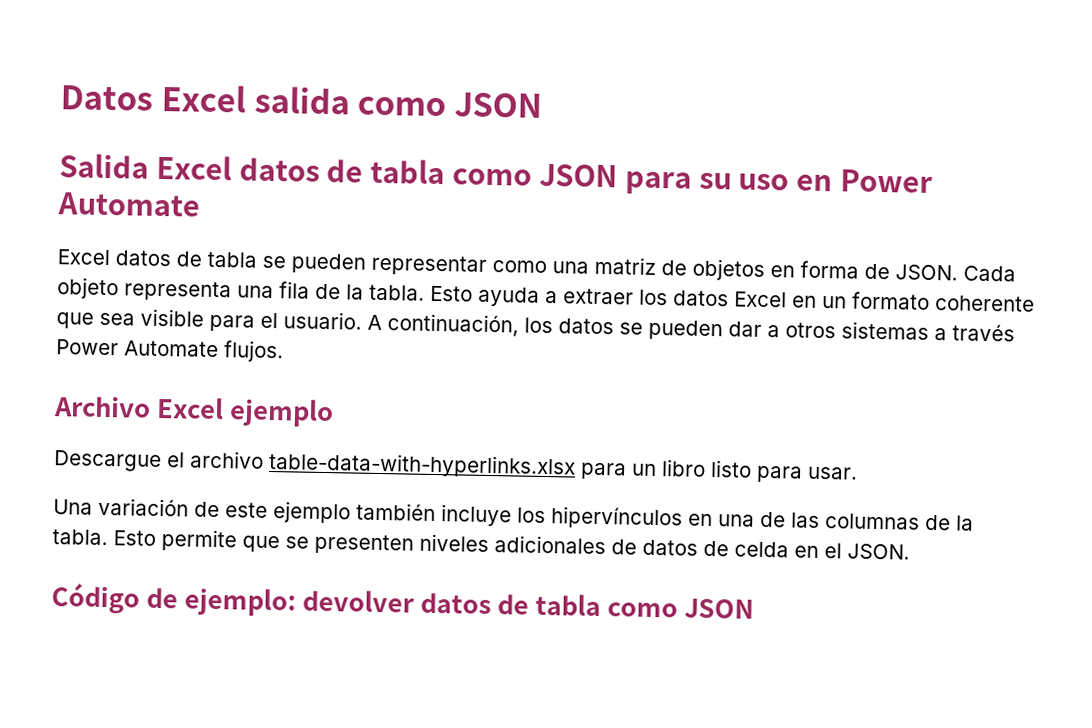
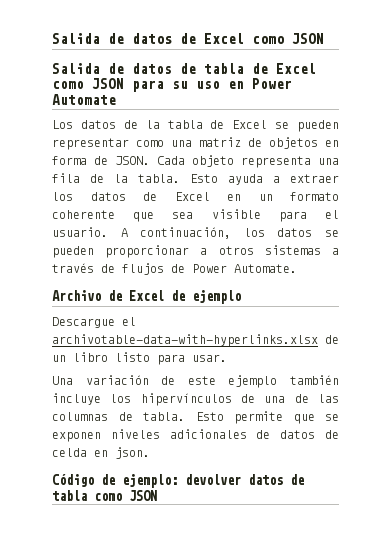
[60,83,350,115] Datos Excel salida -> [52,33,244,44] Salida de datos de Excel
[155,154,446,185] Excel datos de tabla -> [108,63,316,74] de datos de tabla de Excel
[57,249,257,268] Excel datos de tabla -> [52,120,268,129] Los datos de la tabla de Excel
(729, 298) none -> [143,192,157,201] de
[728,321,762,337] dar -> [105,245,190,258] proporcionar
[56,339,284,363] [53,395,224,420] Power Automate flujos. // Archivo Excel -> [101,263,297,275] [52,290,185,301] de flujos de Power Automate. // Archivo de Excel de
[190,450,627,480] archivo table-data-with-hyperlinks.xlsx para -> [52,334,339,347] archivotable-data-with-hyperlinks.xlsx de
[688,513,713,527] en -> [241,394,256,403] de
[956,515,974,531] la -> (133, 416) none
[314,533,414,555] presenten -> [52,432,101,442] exponen
[824,543,910,560] el JSON. -> [115,447,150,459] json.

